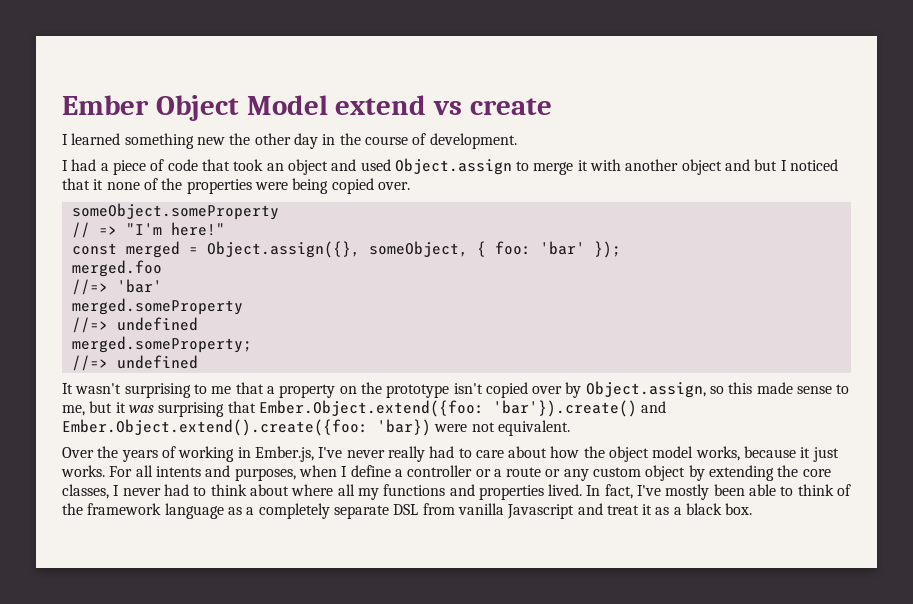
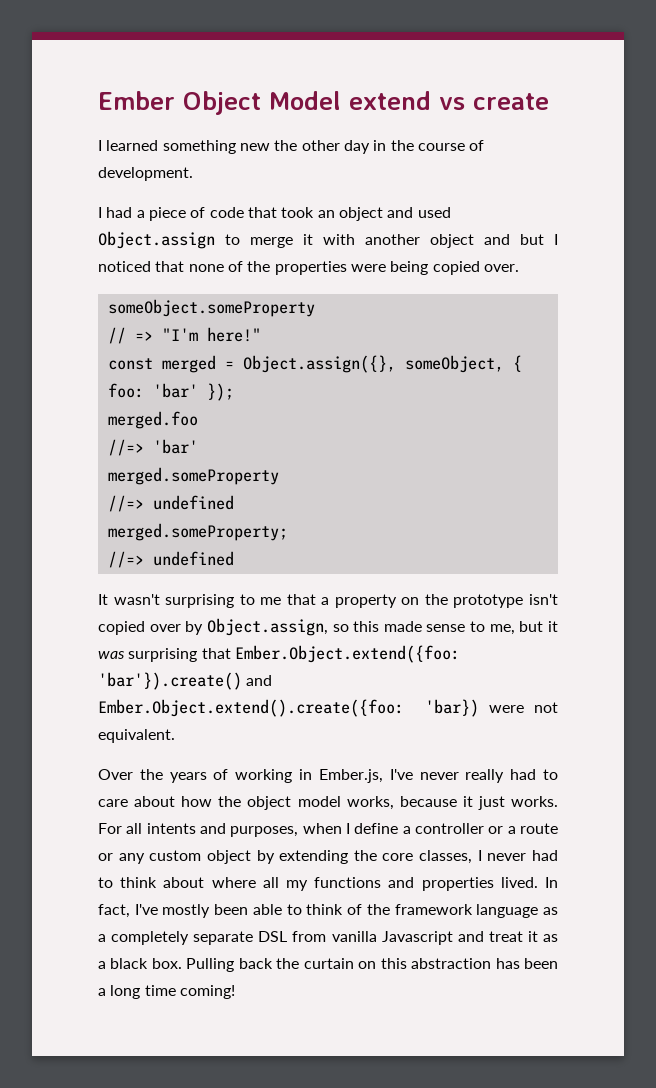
[93,179,104,190] it -> (185, 266) none
(753, 509) none -> [186,958,558,972] [98,985,235,999] Pulling back the curtain on this abstraction has been a long time coming!

